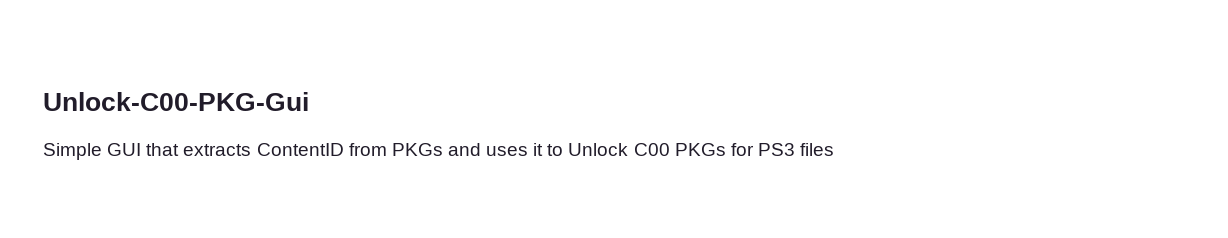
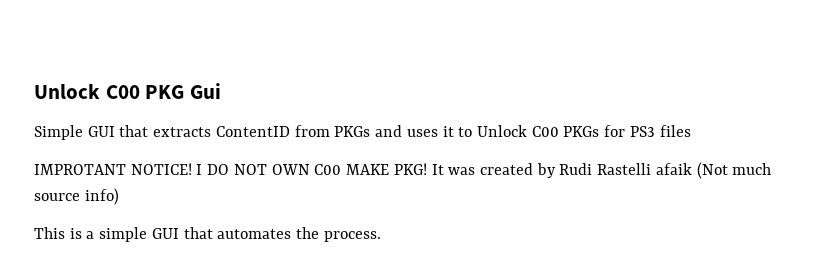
[43,92,309,111] Unlock-C00-PKG-Gui -> [34,83,222,99] Unlock C00 PKG Gui
(835, 149) none -> [34,162,772,179] [34,188,119,205] [34,227,381,242] // IMPROTANT NOTICE! I DO NOT OWN C00 MAKE PKG! It was created by Rudi Rastelli afaik (Not much source info) // This is a simple GUI that automates the process.

